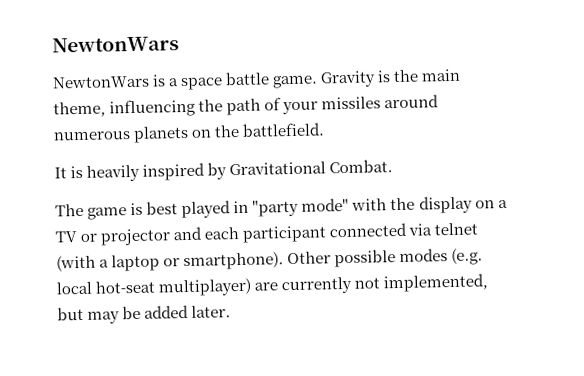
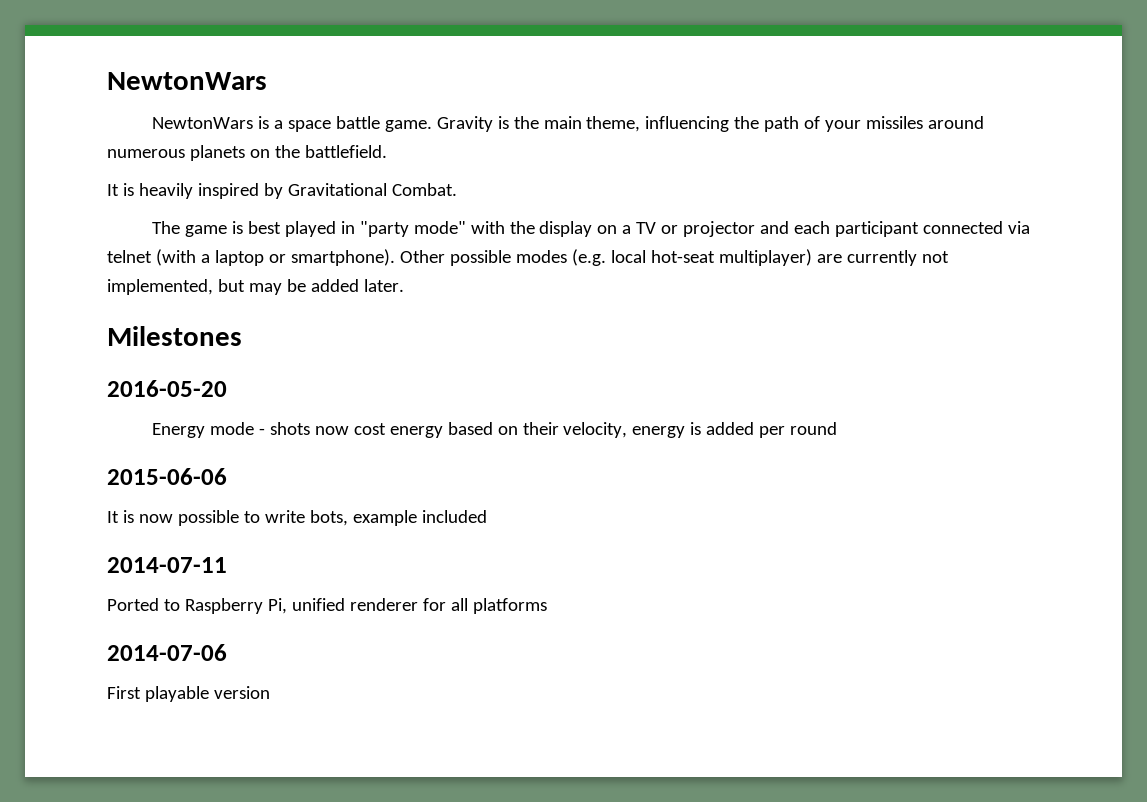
(232, 311) none -> [107,326,242,346] [107,380,227,397] [151,422,838,438] [107,468,227,485] [107,510,487,526] [107,557,227,573] [107,598,547,614] [107,644,227,661] [107,686,270,702] // Milestones // 2016-05-20 // Energy mode - shots now cost energy based on their velocity, energy is added per round // 2015-06-06 // It is now possible to write bots, example included // 2014-07-11 // Ported to Raspberry Pi, unified renderer for all platforms // 2014-07-06 // First playable version

